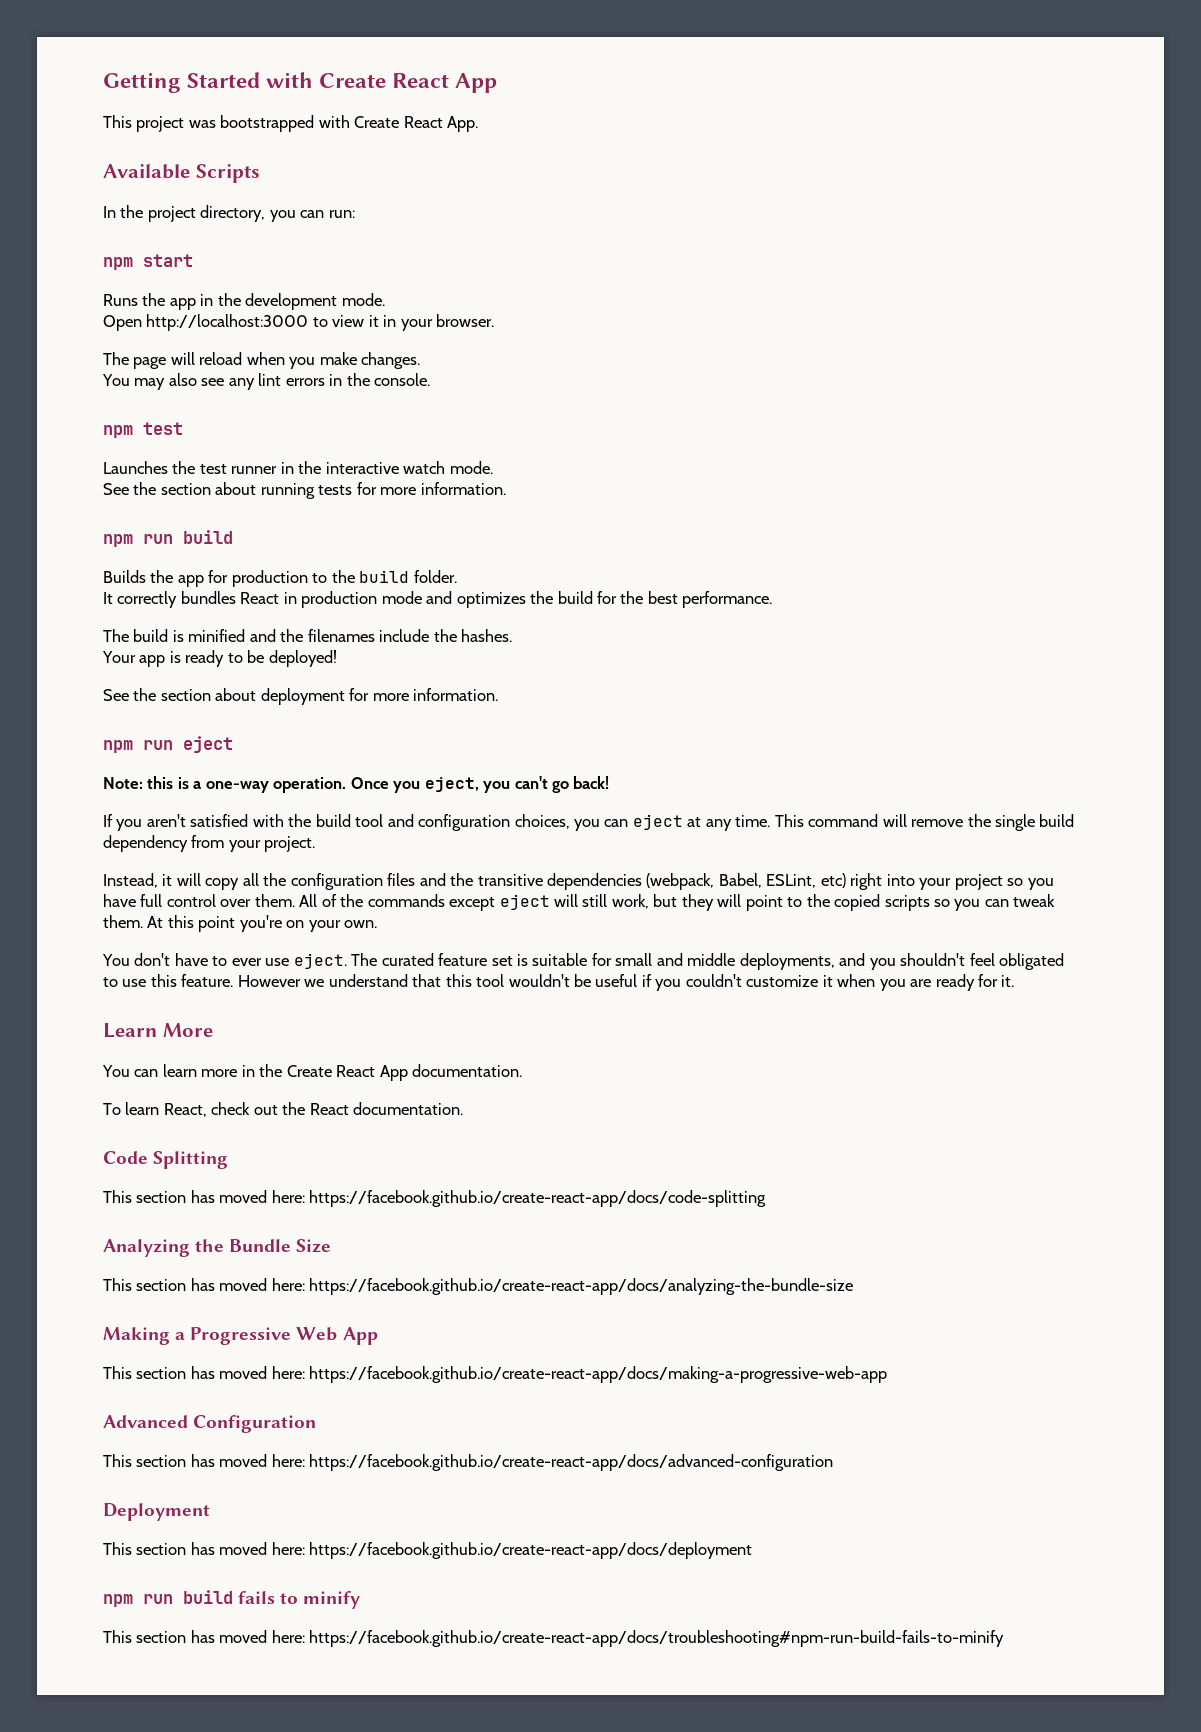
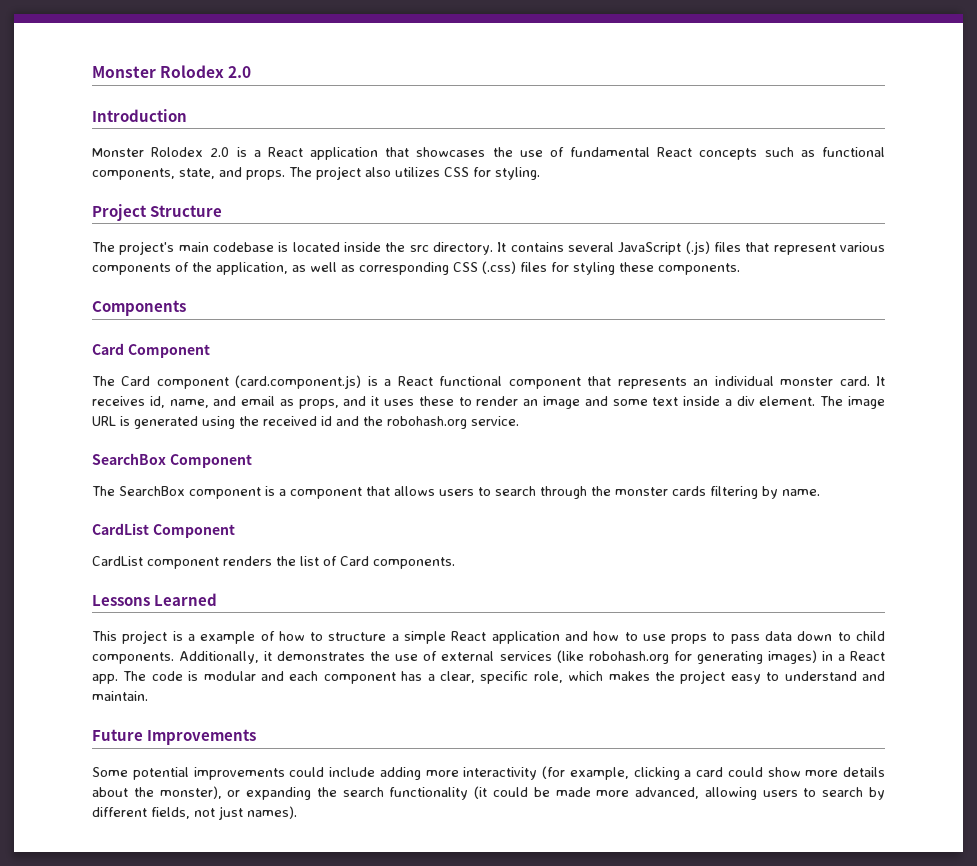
[103,72,498,93] [103,115,479,132] [103,164,260,183] [103,205,355,222] [103,254,193,270] [103,293,385,310] [103,314,495,331] [103,352,421,369] [102,373,431,390] [103,422,183,438] [103,461,493,474] [103,482,506,499] [103,530,233,547] [103,570,457,587] [103,591,773,608] [103,629,513,642] [102,650,337,667] [103,688,499,705] [103,736,233,753] [103,776,610,793] [103,814,1075,831] [103,835,316,852] [103,873,1054,890] [103,894,1056,911] [103,915,378,932] [102,953,1064,970] [103,974,1015,991] [103,1023,213,1038] [102,1064,523,1081] [103,1102,464,1117] [103,1151,229,1169] [103,1190,767,1207] [103,1239,332,1257] [103,1278,854,1295] [103,1327,378,1345] [103,1366,888,1383] [103,1415,317,1433] [103,1454,834,1471] [103,1503,210,1521] [103,1542,753,1559] [103,1590,361,1609] [103,1630,1005,1647] Getting Started with Create React App // This project was bootstrapped with Create React App. // Available Scripts // In the project directory, you can run: // npm start // Runs the app in the development mode. // Open http://localhost:3000 to view it in your browser. // The page will reload when you make changes. // You may also see any lint errors in the console. // npm test // Launches the test runner in the interactive watch mode. // See the section about running tests for more information. // npm run build // Builds the app for production to the build folder. // It correctly bundles React in production mode and optimizes the build for the best performance. // The build is minified and the filenames include the hashes. // Your app is ready to be deployed! // See the section about deployment for more information. // npm run eject // Note: this is a one-way operation. Once you eject, you can't go back! // If you aren't satisfied with the build tool and configuration choices, you can eject at any time. This command will remove the single build dependency from your project. // Instead, it will copy all the configuration files and the transitive dependencies (webpack, Babel, ESLint, etc) right into your project so you have full control over them. All of the commands except eject will still work, but they will point to the copied scripts so you can tweak them. At this point you're on your own. // You don't have to ever use eject. The curated feature set is suitable for small and middle deployments, and you shouldn't feel obligated to use this feature. However we understand that this tool wouldn't be useful if you couldn't customize it when you are ready for it. // Learn More // You can learn more in the Create React App documentation. // To learn React, check out the React documentation. // Code Splitting // This section has moved here: https://facebook.github.io/create-react-app/docs/code-splitting // Analyzing the Bundle Size // This section has moved here: https://facebook.github.io/create-react-app/docs/analyzing-the-bundle-size // Making a Progressive Web App // This section has moved here: https://facebook.github.io/create-react-app/docs/making-a-progressive-web-app // Advanced Configuration // This section has moved here: https://facebook.github.io/create-react-app/docs/advanced-configuration // Deployment // This section has moved here: https://facebook.github.io/create-react-app/docs/deployment // npm run build fails to minify // This section has moved here: https://facebook.github.io/create-react-app/docs/troubleshooting#npm-run-build-fails-to-minify -> [92,65,252,78] [92,109,187,122] [92,147,885,160] [92,166,540,180] [92,204,223,221] [92,241,886,255] [92,261,740,275] [92,300,186,316] [92,343,210,358] [92,375,885,389] [92,396,885,409] [92,416,519,429] [92,453,252,468] [92,486,820,499] [92,523,235,538] [92,556,455,569] [92,593,218,606] [92,630,886,644] [92,650,885,664] [92,670,885,684] [92,691,148,701] [92,729,257,745] [92,766,885,780] [92,786,886,800] [92,806,297,820] Monster Rolodex 2.0 // Introduction // Monster Rolodex 2.0 is a React application that showcases the use of fundamental React concepts such as functional components, state, and props. The project also utilizes CSS for styling. // Project Structure // The project's main codebase is located inside the src directory. It contains several JavaScript (.js) files that represent various components of the application, as well as corresponding CSS (.css) files for styling these components. // Components // Card Component // The Card component (card.component.js) is a React functional component that represents an individual monster card. It receives id, name, and email as props, and it uses these to render an image and some text inside a div element. The image URL is generated using the received id and the robohash.org service. // SearchBox Component // The SearchBox component is a component that allows users to search through the monster cards filtering by name. // CardList Component // CardList component renders the list of Card components. // Lessons Learned // This project is a example of how to structure a simple React application and how to use props to pass data down to child components. Additionally, it demonstrates the use of external services (like robohash.org for generating images) in a React app. The code is modular and each component has a clear, specific role, which makes the project easy to understand and maintain. // Future Improvements // Some potential improvements could include adding more interactivity (for example, clicking a card could show more details about the monster), or expanding the search functionality (it could be made more advanced, allowing users to search by different fields, not just names).

